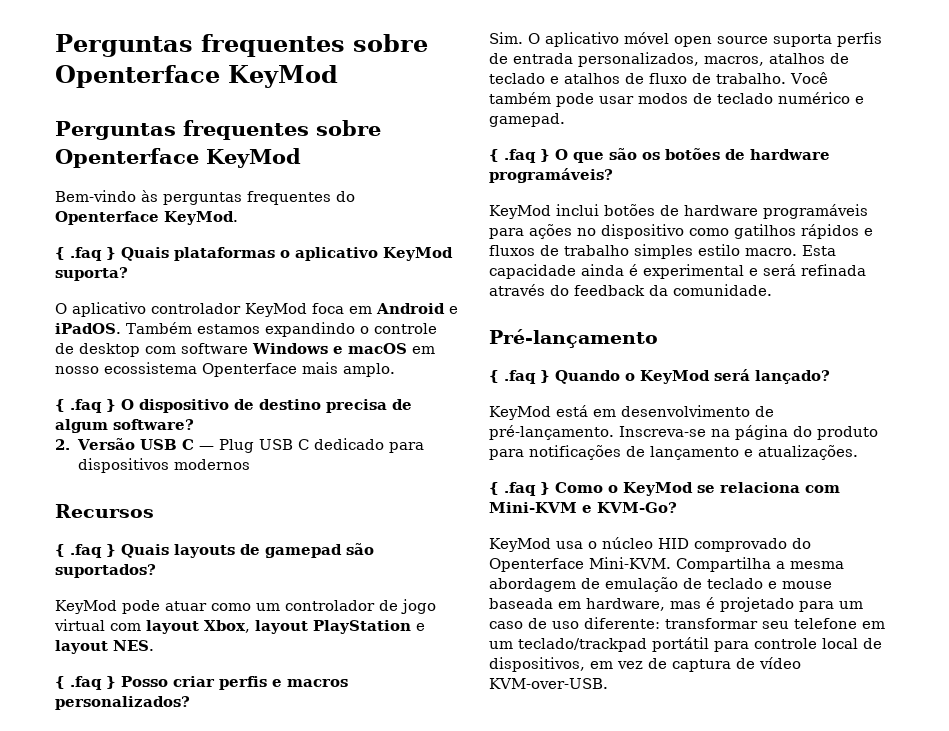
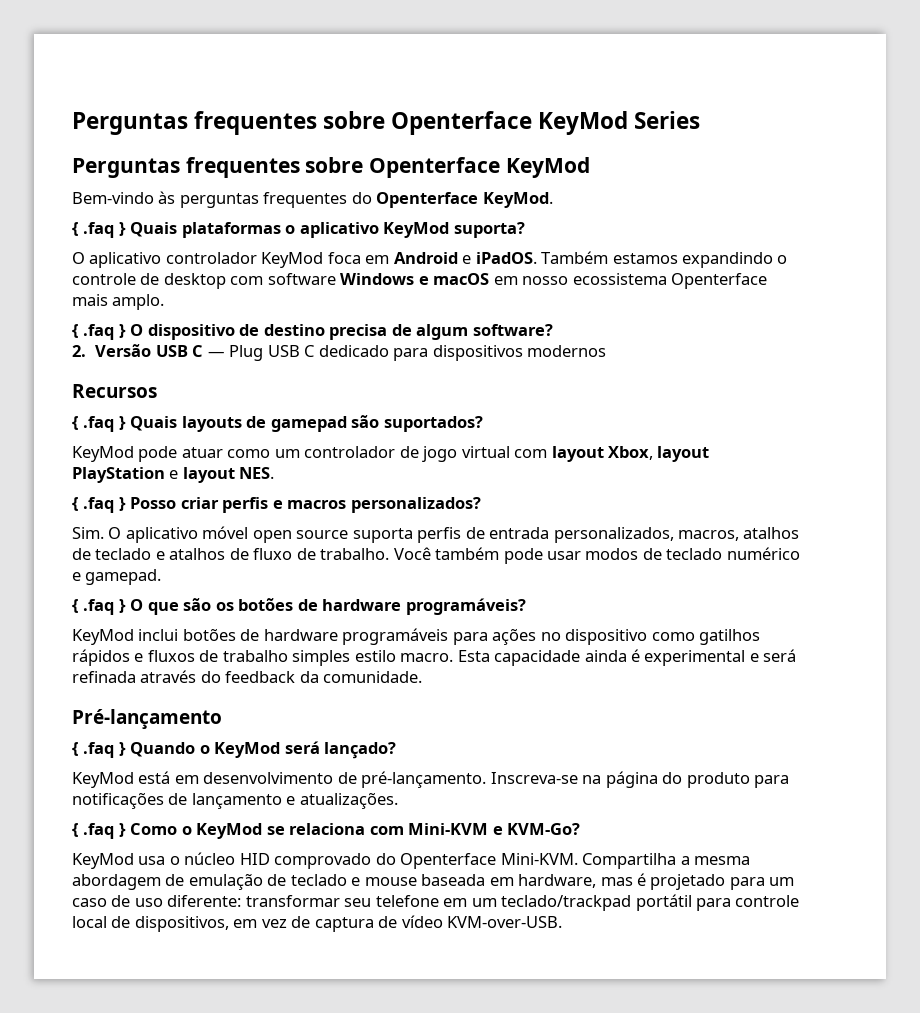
[55,34,428,57] [55,65,338,88] Perguntas frequentes sobre Openterface KeyMod -> [72,111,701,135] Perguntas frequentes sobre Openterface KeyMod Series

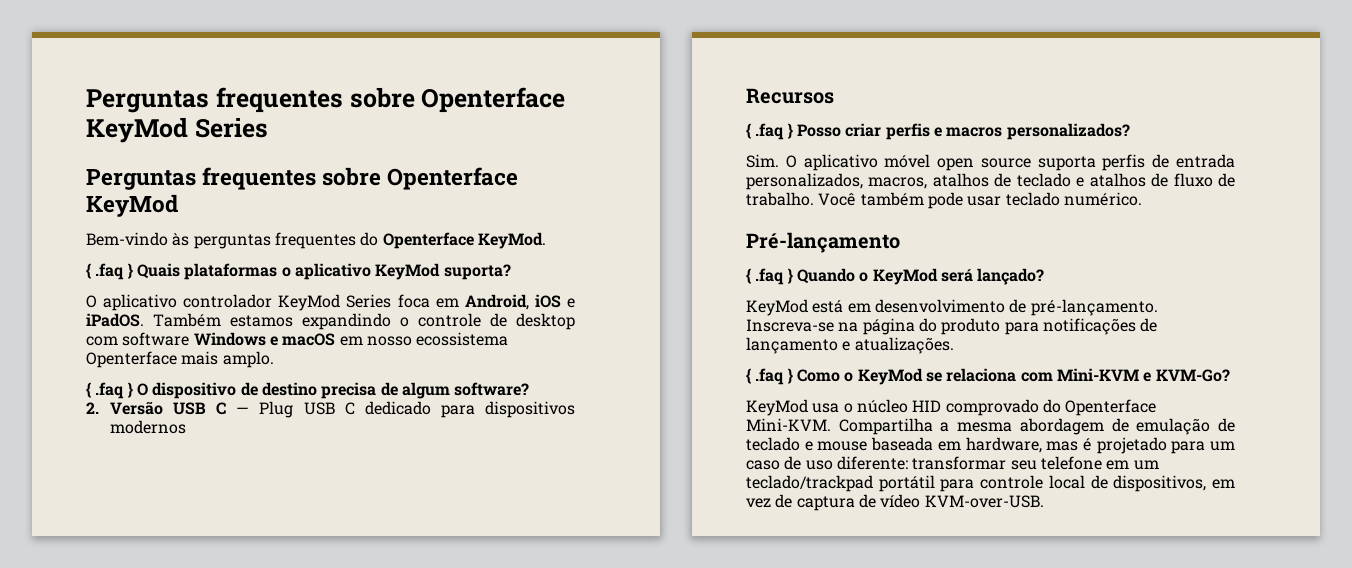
(324, 260) none -> [346,294,392,308] Series
[393,252,458,264] Android -> [464,294,561,310] Android, iOS
[72,415,483,432] [72,446,710,462] [72,467,275,483] // { .faq } Quais layouts de gamepad são suportados? // KeyMod pode atuar como um controlador de jogo virtual com layout Xbox, layout PlayStation e layout NES. -> (834, 96) none
[585,547,800,560] [72,569,162,585] [72,598,526,615] [72,628,761,645] [72,649,797,666] [72,670,423,683] modos de teclado numérico e gamepad. // { .faq } O que são os botões de hardware programáveis? // KeyMod inclui botões de hardware programáveis para ações no dispositivo como gatilhos rápidos e fluxos de trabalho simples estilo macro. Esta capacidade ainda é experimental e será refinada através do feedback da comunidade. -> [1005,192,1142,206] teclado numérico.

